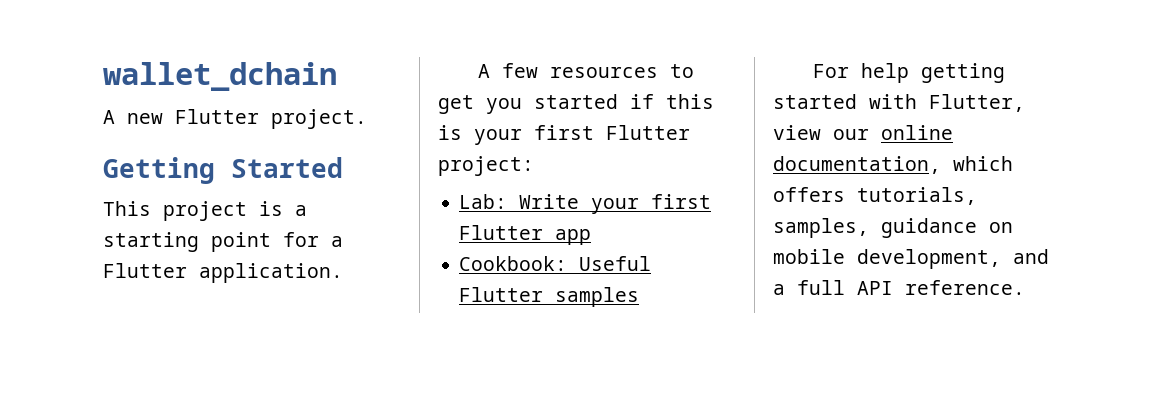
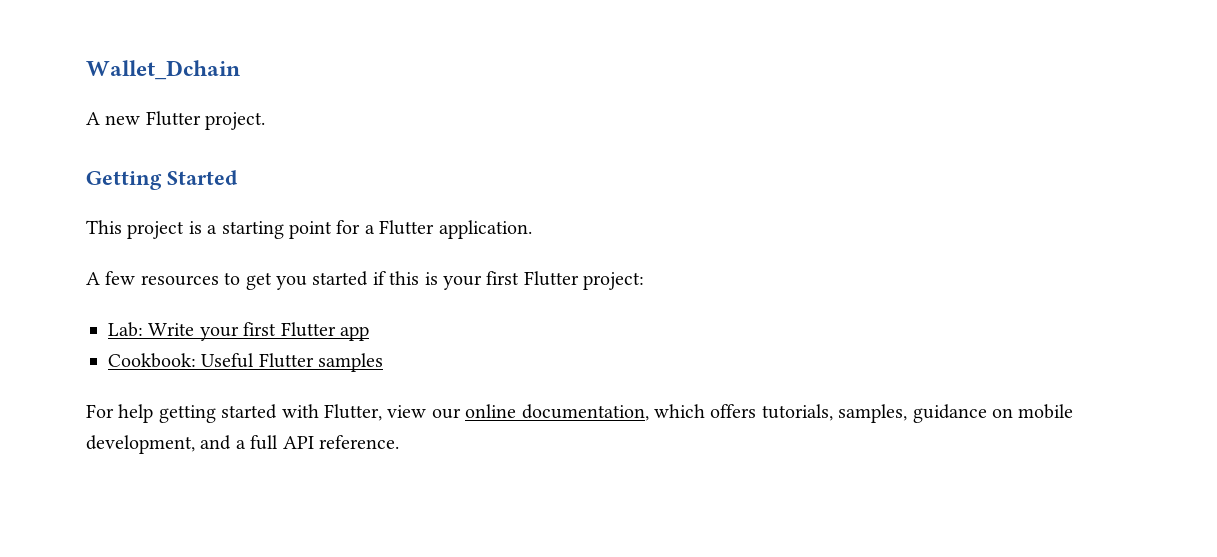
[103,62,337,91] wallet_dchain -> [86,60,240,80] Wallet_Dchain

